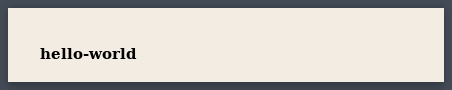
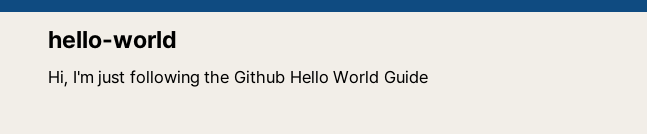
(137, 53) none -> [48,70,428,87] // Hi, I'm just following the Github Hello World Guide

